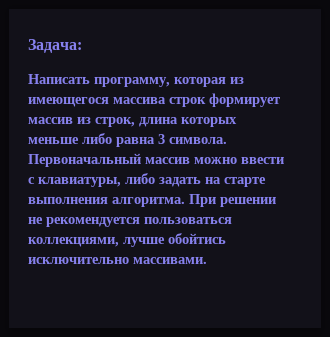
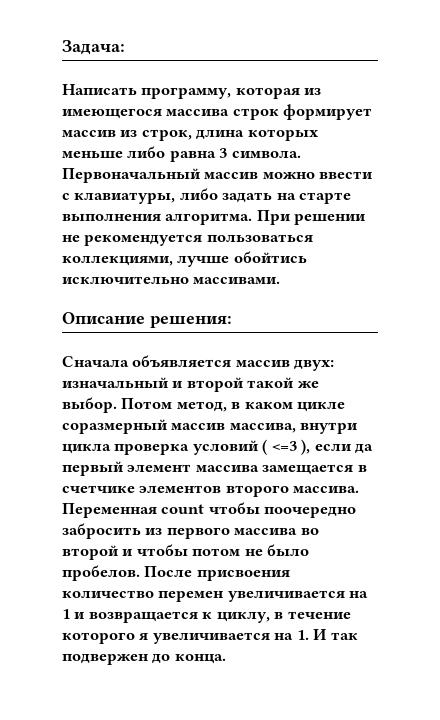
(207, 260) none -> [62,312,232,328] [62,355,335,371] [62,377,319,392] [62,397,346,413] [62,419,359,434] [62,439,374,455] [62,461,367,476] [62,485,360,497] [62,502,357,518] [62,523,319,539] [62,544,310,560] [62,565,290,581] [62,590,369,602] [62,609,351,623] [62,629,358,644] [62,653,226,665] // Описание решения: // Сначала объявляется массив двух: изначальный и второй такой же выбор. Потом метод, в каком цикле соразмерный массив массива, внутри цикла проверка условий ( <=3 ), если да первый элемент массива замещается в счетчике элементов второго массива. Переменная count чтобы поочередно забросить из первого массива во второй и чтобы потом не было пробелов. После присвоения количество перемен увеличивается на 1 и возвращается к циклу, в течение которого я увеличивается на 1. И так подвержен до конца.

